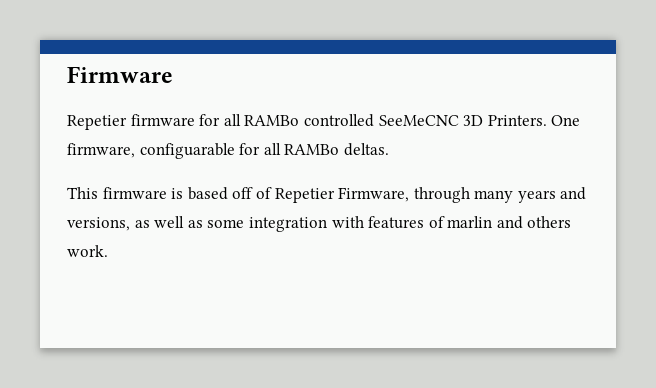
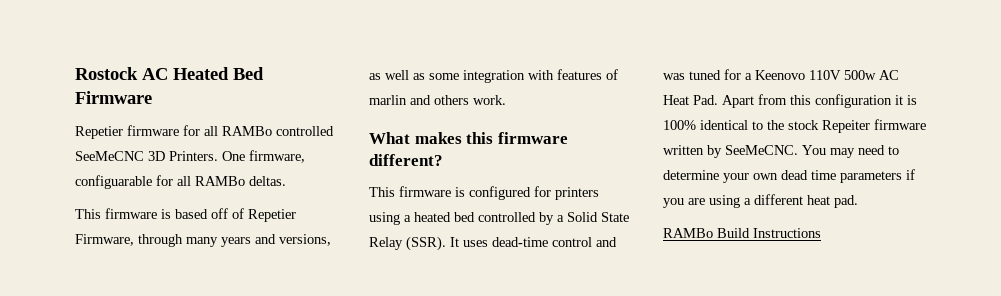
(67, 74) none -> [75,67,264,80] Rostock AC Heated Bed
(108, 251) none -> [369,132,568,144] [369,154,443,166] [369,186,599,200] [369,212,629,225] [369,236,617,251] [663,69,899,80] [663,94,917,108] [663,119,926,133] [663,145,899,158] [663,169,915,183] [663,194,858,208] [663,228,821,238] // What makes this firmware different? // This firmware is configured for printers using a heated bed controlled by a Solid State Relay (SSR). It uses dead-time control and was tuned for a Keenovo 110V 500w AC Heat Pad. Apart from this configuration it is 100% identical to the stock Repeiter firmware written by SeeMeCNC. You may need to determine your own dead time parameters if you are using a different heat pad. // RAMBo Build Instructions

